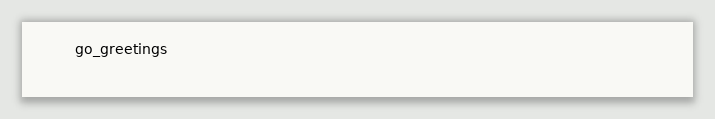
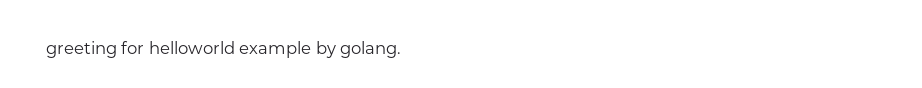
[75,43,167,57] go_greetings -> [46,41,402,58] greeting for helloworld example by golang.

